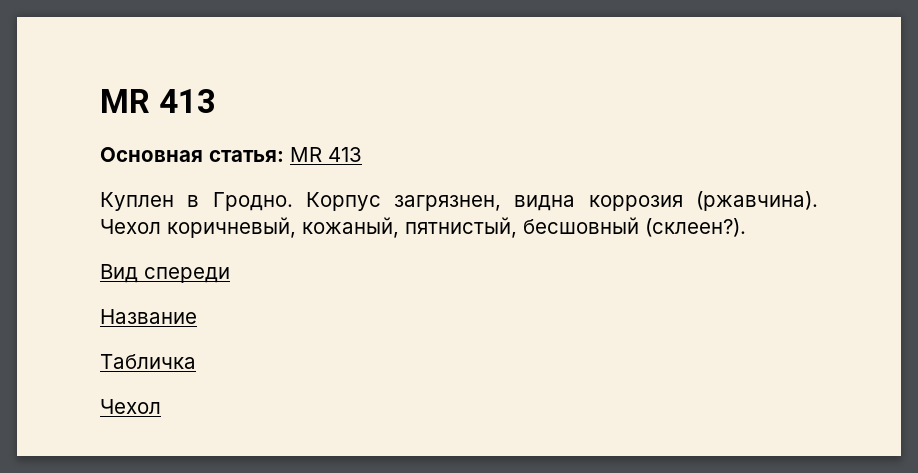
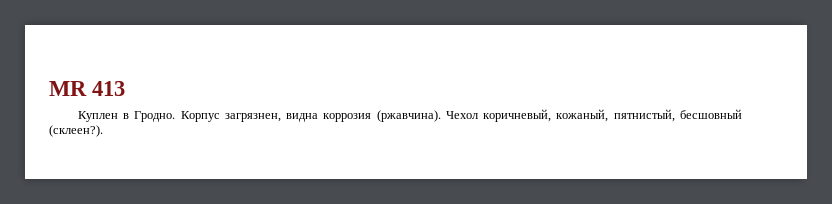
[100,89,216,113] [100,147,362,162] MR 413 // Основная статья: MR 413 -> [49,81,126,96] MR 413
[100,264,230,283] [100,309,197,324] [100,354,196,369] [100,399,161,414] // Вид спереди // Название // Табличка // Чехол -> (103, 131) none

